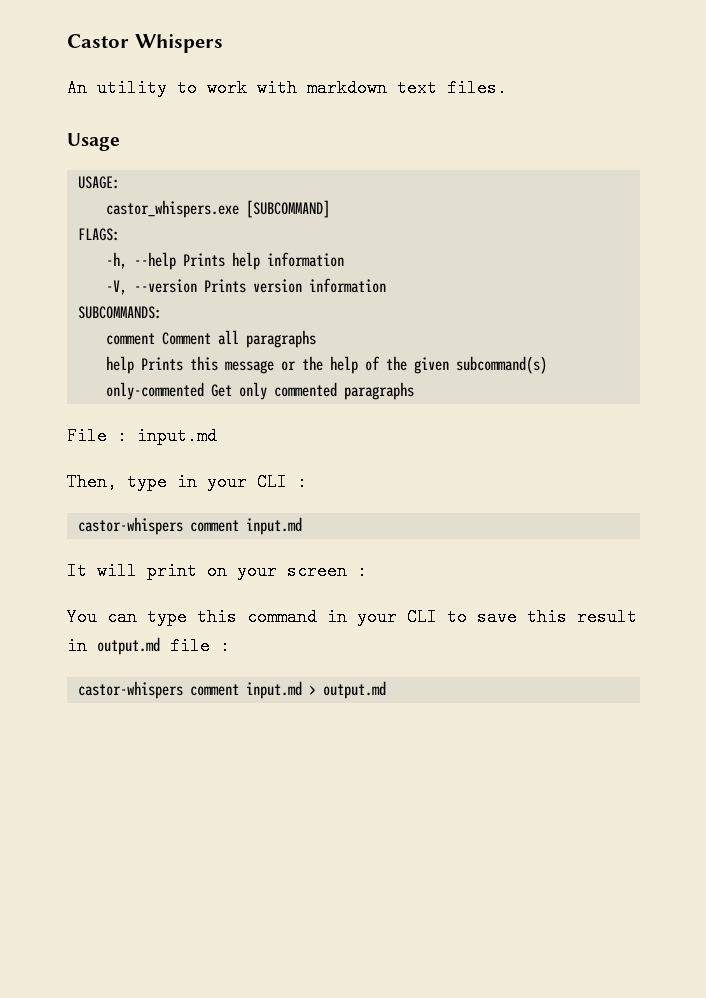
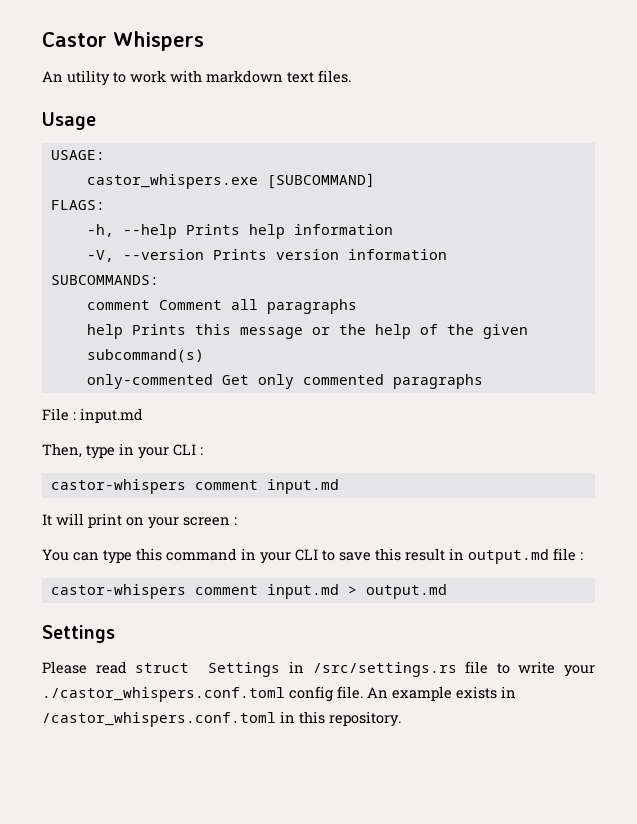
(387, 690) none -> [42,625,115,643] [42,661,595,677] [42,686,516,702] [42,711,401,727] // Settings // Please read struct Settings in /src/settings.rs file to write your ./castor_whispers.conf.toml config file. An example exists in /castor_whispers.conf.toml in this repository.

